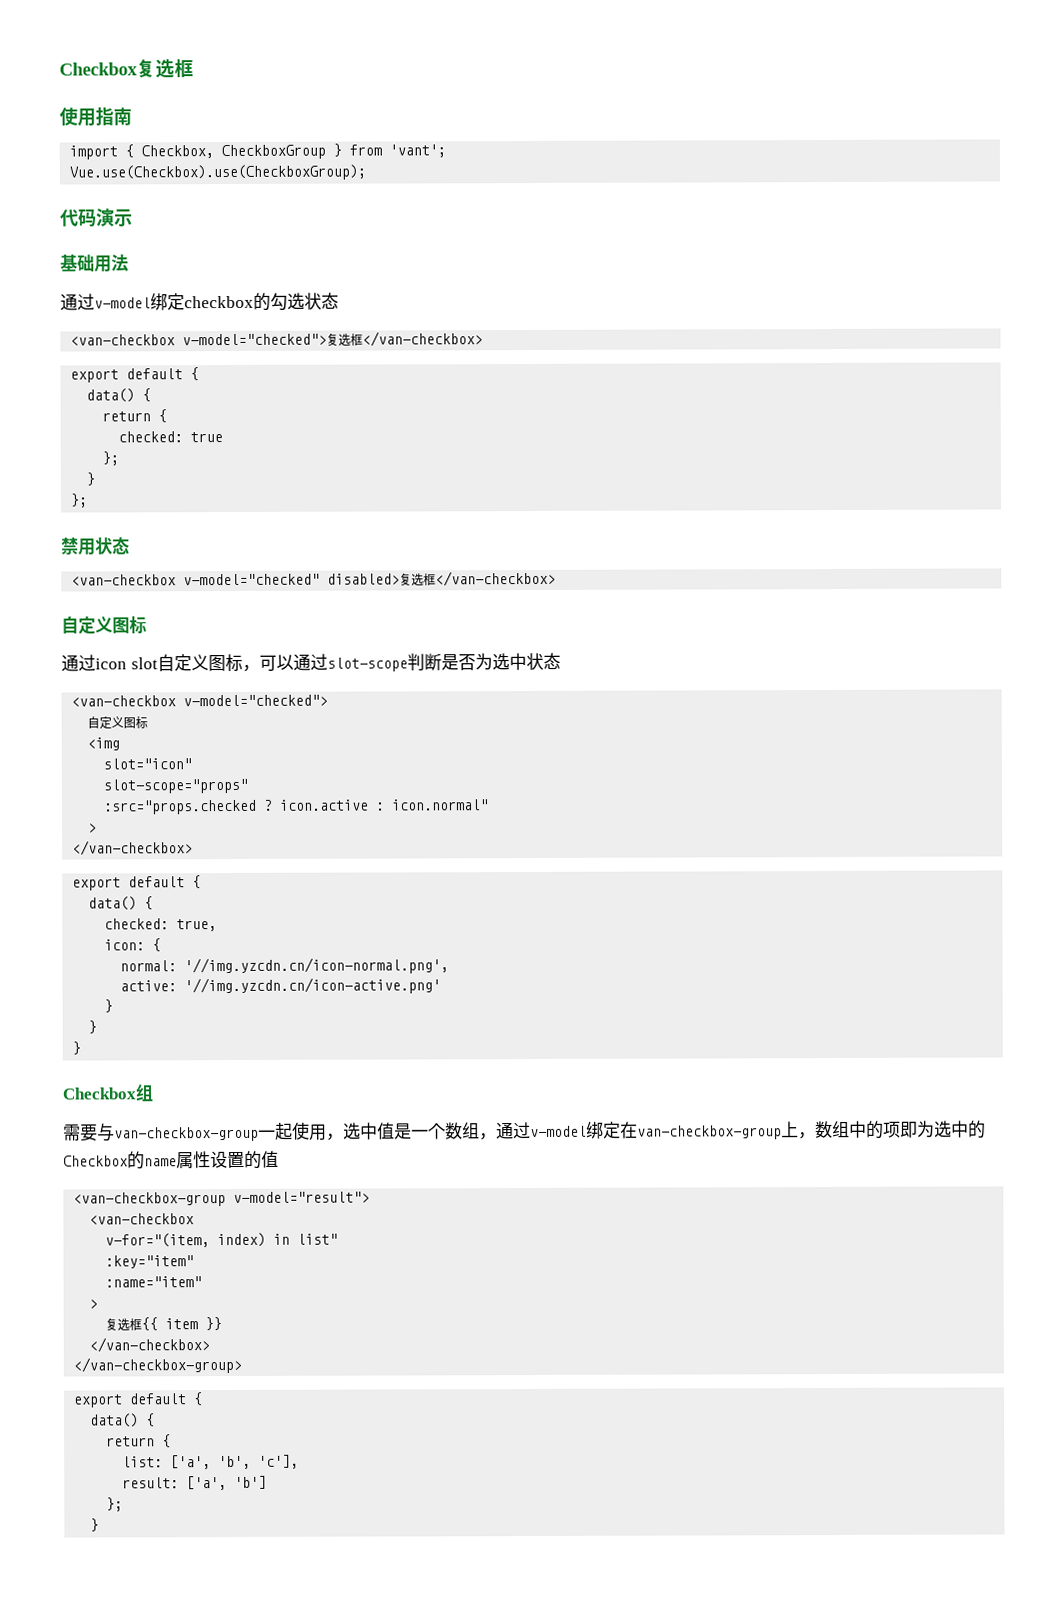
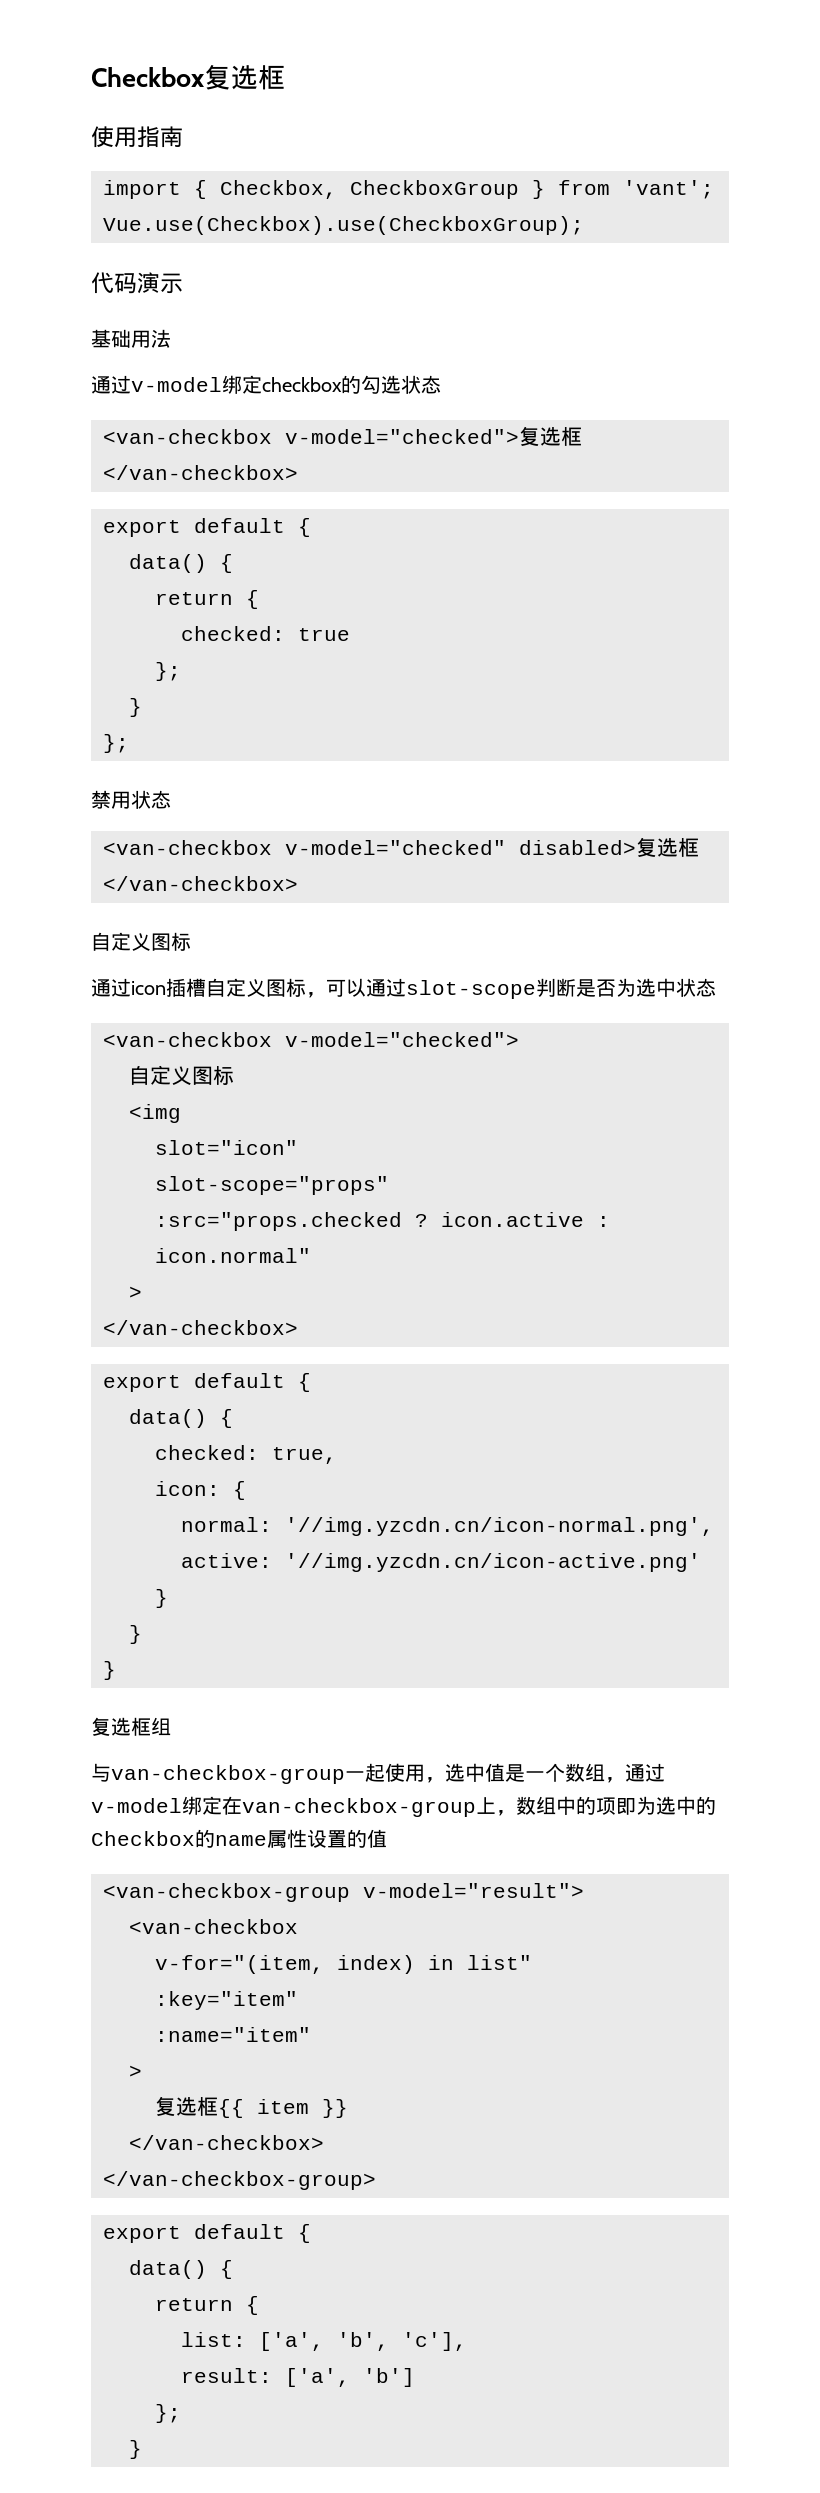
[130,657,158,670] slot -> [166,978,206,997] 插槽
[62,1087,136,1100] Checkbox -> [91,1717,151,1736] 复选框
[63,1123,98,1142] 需要 -> (171, 1726) none

